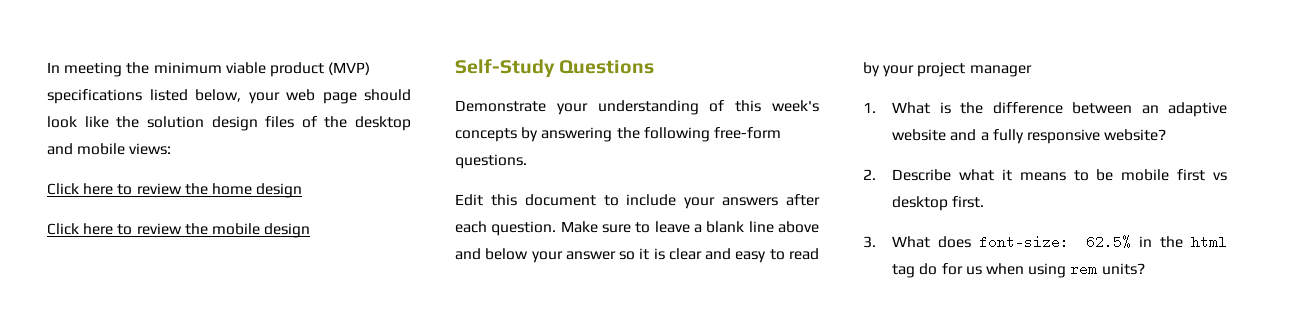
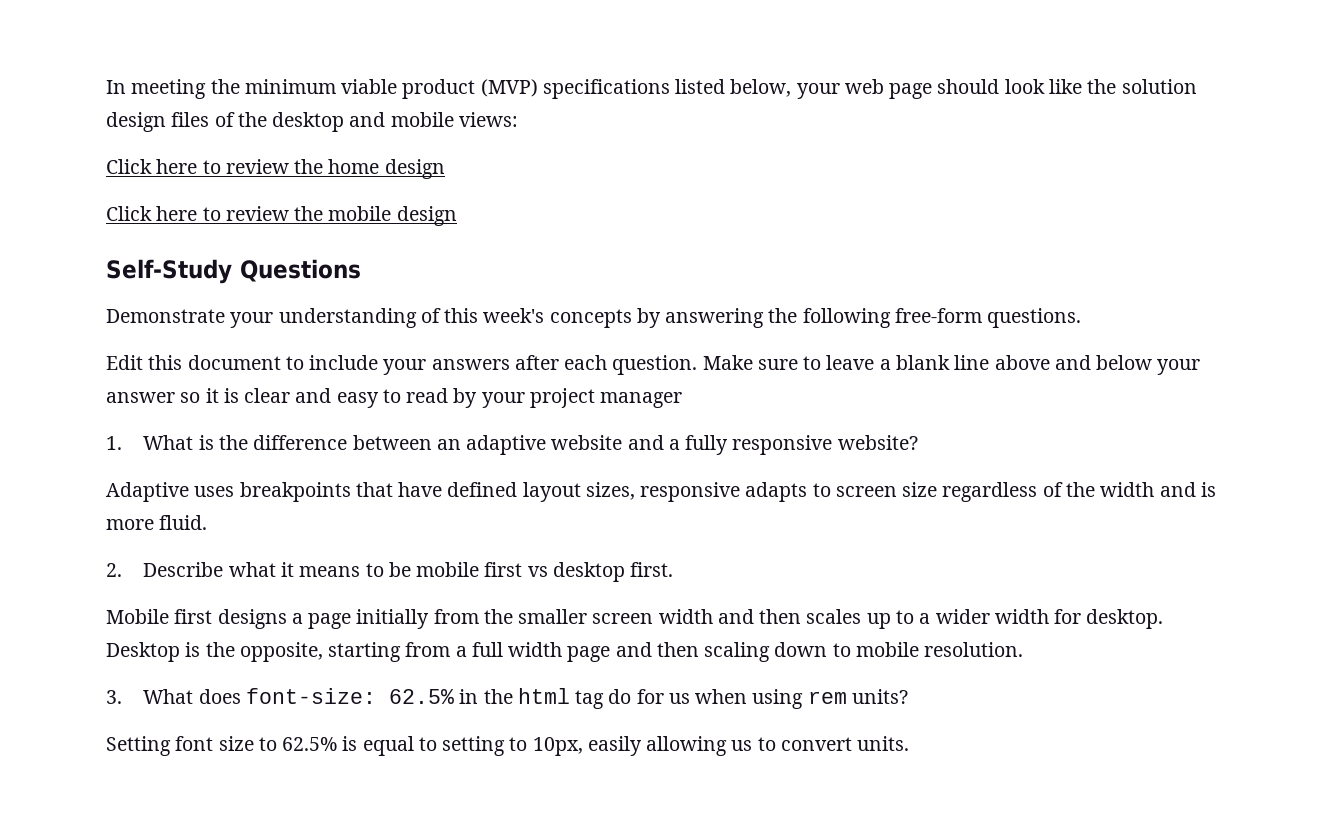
(1167, 135) none -> [106,482,1216,502] [106,515,208,530] // Adaptive uses breakpoints that have defined layout sizes, responsive adapts to screen size regardless of the width and is more fluid.
(985, 202) none -> [106,609,1164,629] [106,642,1024,662] // Mobile first designs a page initially from the smaller screen width and then scales up to a wider width for desktop. Desktop is the opposite, starting from a full width page and then scaling down to mobile resolution.
(1145, 269) none -> [106,736,910,756] // Setting font size to 62.5% is equal to setting to 10px, easily allowing us to convert units.

